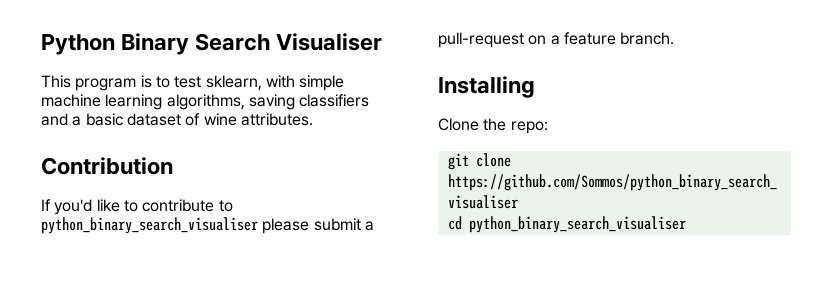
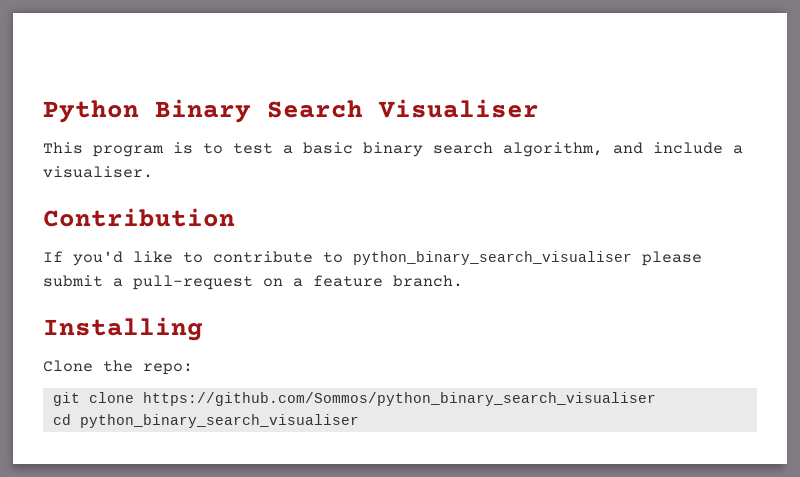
[205,75,345,91] [41,94,370,110] [41,113,313,126] sklearn, with simple machine learning algorithms, saving classifiers and a basic dataset of wine attributes. -> [283,142,743,157] [43,166,153,178] a basic binary search algorithm, and include a visualiser.

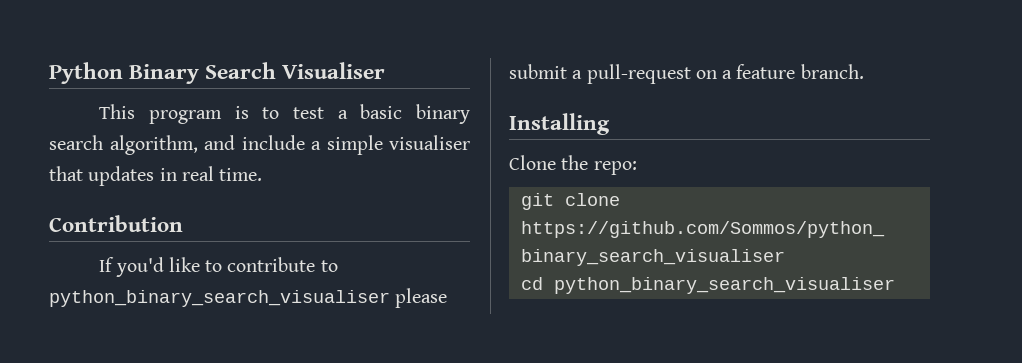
[43,166,153,178] visualiser. -> [326,135,470,155] [49,166,263,186] simple visualiser that updates in real time.

